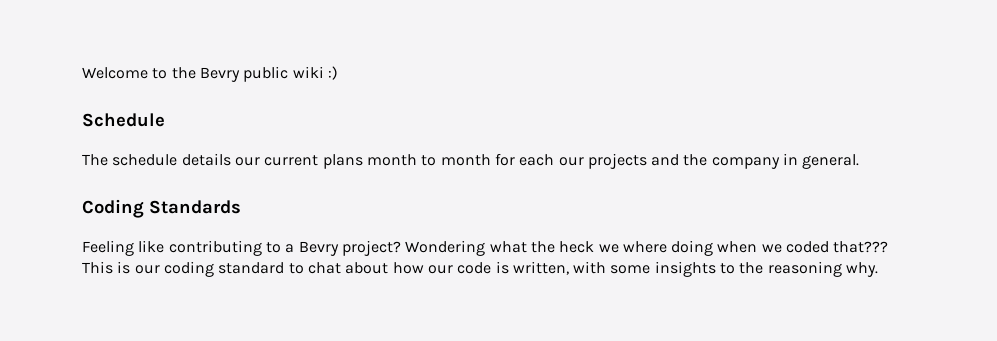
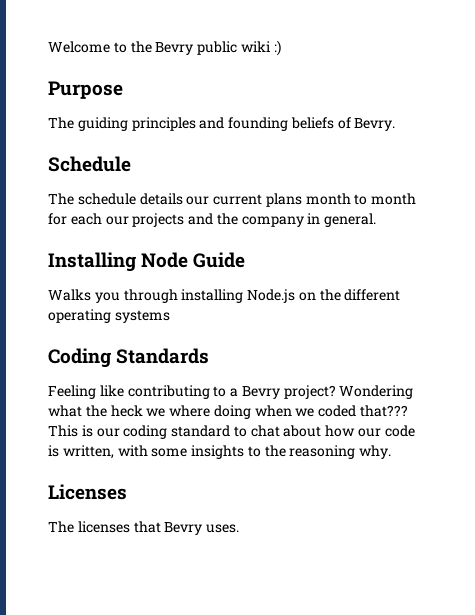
(338, 73) none -> [48,81,123,99] [48,117,396,131] // Purpose // The guiding principles and founding beliefs of Bevry.
(860, 161) none -> [48,252,246,272] [48,289,401,303] [48,309,170,323] // Installing Node Guide // Walks you through installing Node.js on the different operating systems
(879, 269) none -> [48,484,127,500] [48,521,240,535] // Licenses // The licenses that Bevry uses.

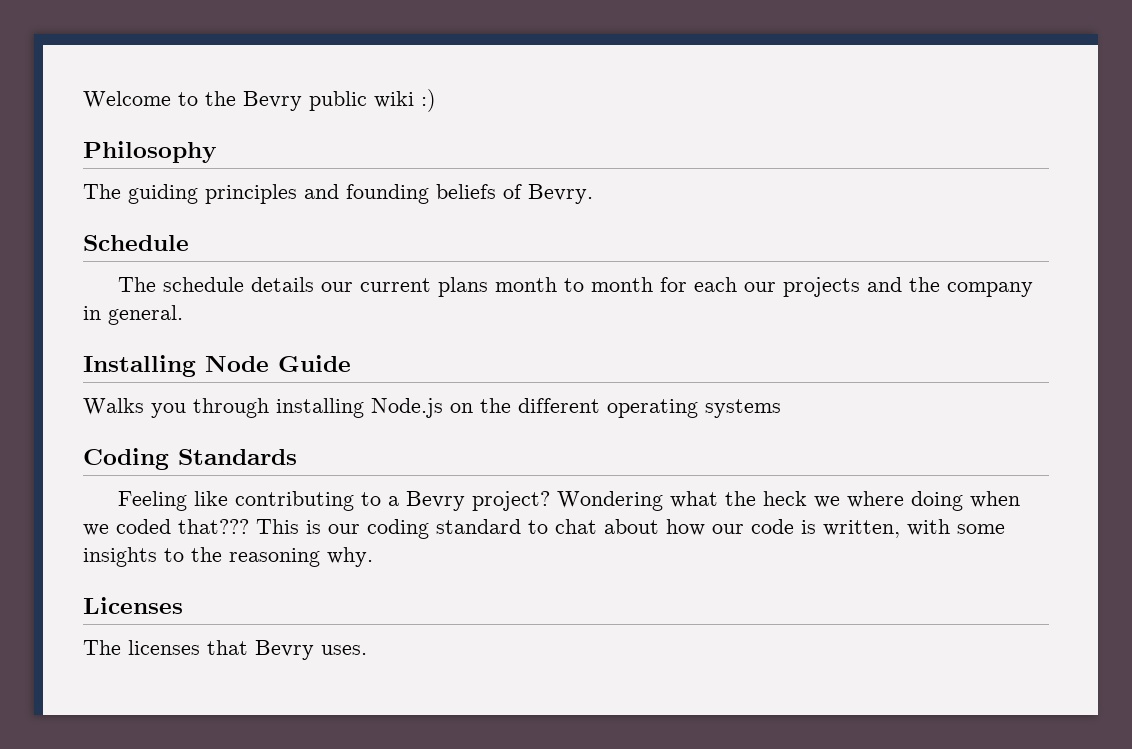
[48,81,123,99] Purpose -> [83,141,217,163] Philosophy

